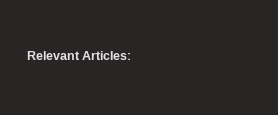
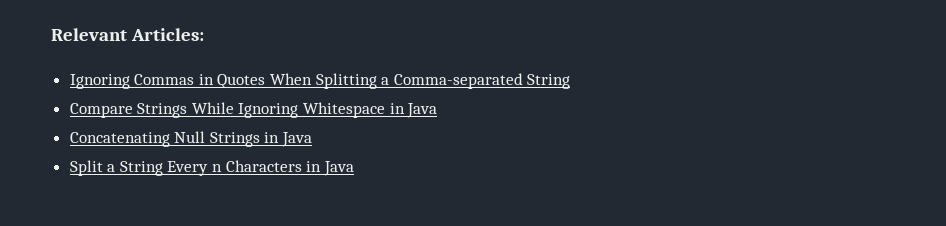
(132, 55) none -> [69,73,571,89] [69,102,438,118] [69,131,313,147] [69,160,354,176] // Ignoring Commas in Quotes When Splitting a Comma-separated String // Compare Strings While Ignoring Whitespace in Java // Concatenating Null Strings in Java // Split a String Every n Characters in Java

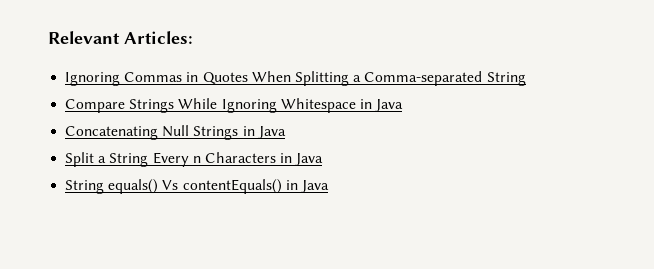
(354, 168) none -> [65,179,329,194] // String equals() Vs contentEquals() in Java

